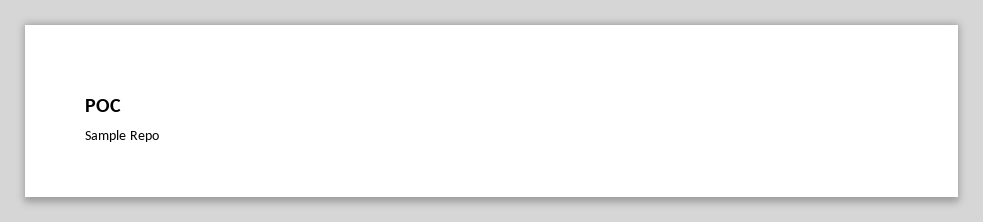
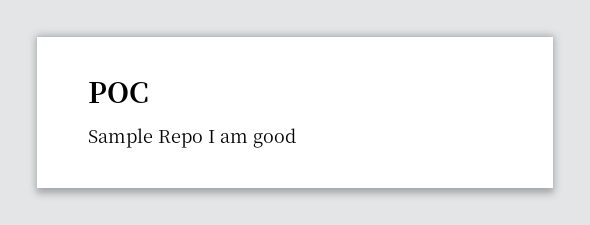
(159, 136) none -> [208,128,296,148] I am good

